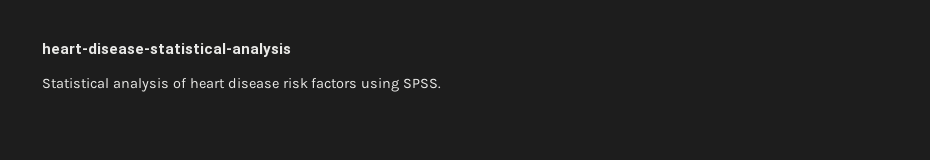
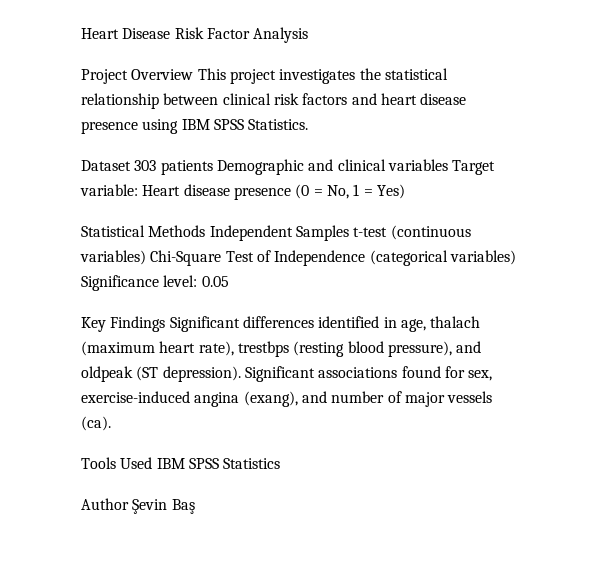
[42,43,291,57] [42,78,442,92] heart-disease-statistical-analysis // Statistical analysis of heart disease risk factors using SPSS. -> [81,27,309,43] [81,68,448,84] [81,93,467,109] [81,119,309,134] [81,159,496,175] [80,184,405,200] [81,225,471,241] [80,250,516,266] [81,275,229,291] [81,316,481,332] [81,341,482,357] [81,366,493,382] [81,391,493,407] [81,416,111,431] [81,457,281,469] [81,498,195,514] Heart Disease Risk Factor Analysis // Project Overview This project investigates the statistical relationship between clinical risk factors and heart disease presence using IBM SPSS Statistics. // Dataset 303 patients Demographic and clinical variables Target variable: Heart disease presence (0 = No, 1 = Yes) // Statistical Methods Independent Samples t-test (continuous variables) Chi-Square Test of Independence (categorical variables) Significance level: 0.05 // Key Findings Significant differences identified in age, thalach (maximum heart rate), trestbps (resting blood pressure), and oldpeak (ST depression). Significant associations found for sex, exercise-induced angina (exang), and number of major vessels (ca). // Tools Used IBM SPSS Statistics // Author Şevin Baş

